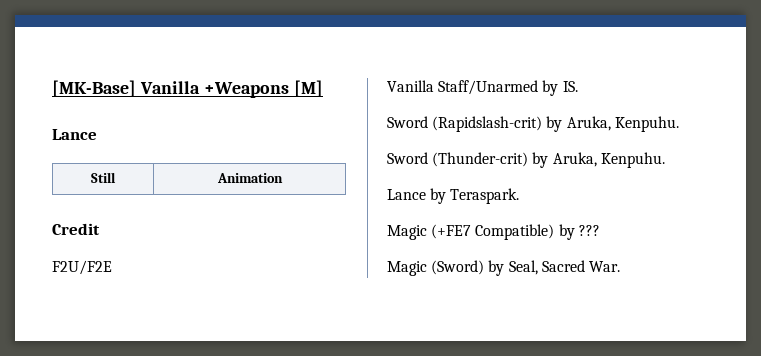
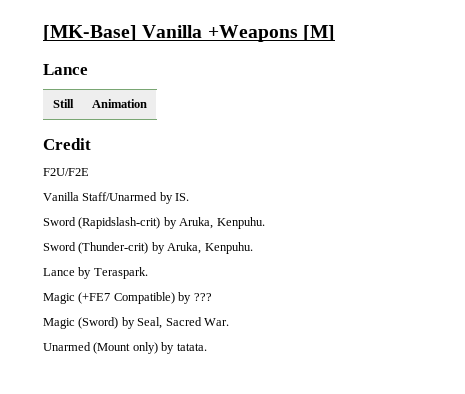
(620, 266) none -> [43,342,207,354] // Unarmed (Mount only) by tatata.

